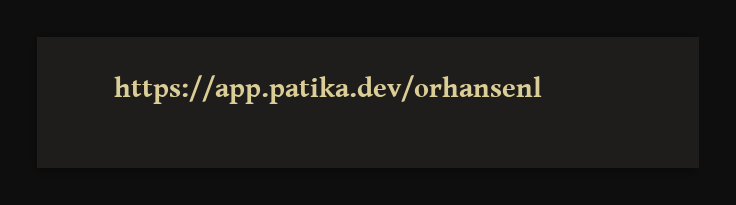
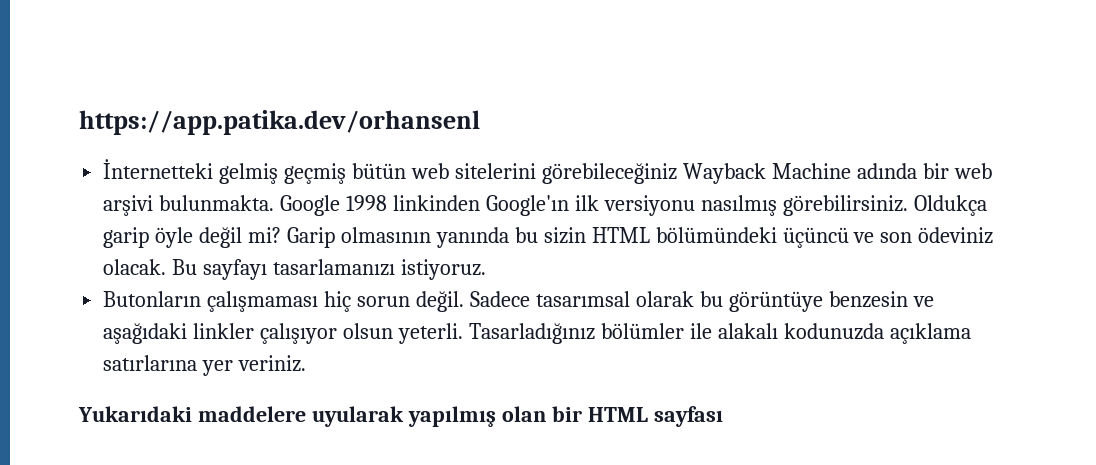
(542, 89) none -> [103,159,992,184] [103,195,987,216] [103,227,994,248] [103,259,486,280] [103,291,934,312] [103,323,971,344] [103,355,307,376] [78,406,723,427] // İnternetteki gelmiş geçmiş bütün web sitelerini görebileceğiniz Wayback Machine adında bir web arşivi bulunmakta. Google 1998 linkinden Google'ın ilk versiyonu nasılmış görebilirsiniz. Oldukça garip öyle değil mi? Garip olmasının yanında bu sizin HTML bölümündeki üçüncü ve son ödeviniz olacak. Bu sayfayı tasarlamanızı istiyoruz. // Butonların çalışmaması hiç sorun değil. Sadece tasarımsal olarak bu görüntüye benzesin ve aşağıdaki linkler çalışıyor olsun yeterli. Tasarladığınız bölümler ile alakalı kodunuzda açıklama satırlarına yer veriniz. // Yukarıdaki maddelere uyularak yapılmış olan bir HTML sayfası

